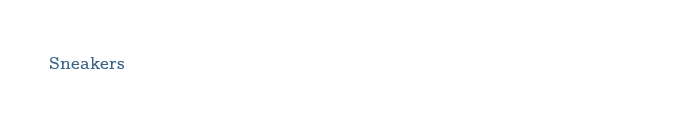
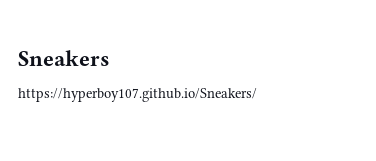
(125, 63) none -> [18,88,257,102] // https://hyperboy107.github.io/Sneakers/

